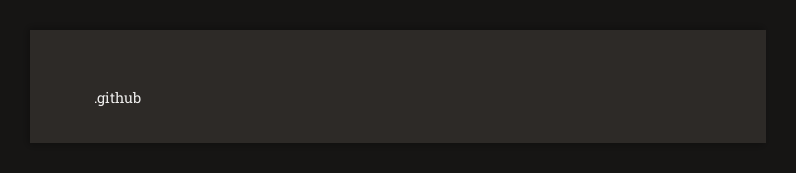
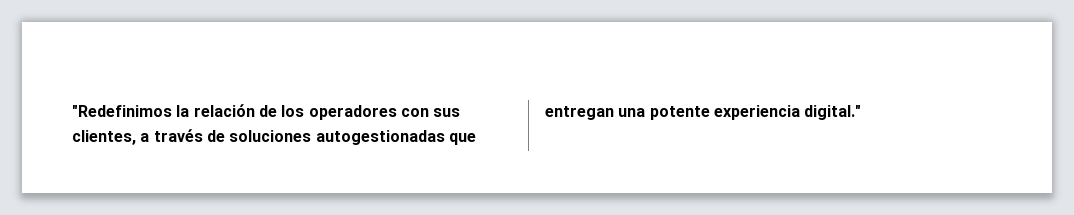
[94,91,141,107] .github -> [72,104,461,120] [72,129,476,145] [545,105,862,120] "Redefinimos la relación de los operadores con sus clientes, a través de soluciones autogestionadas que entregan una potente experiencia digital."

